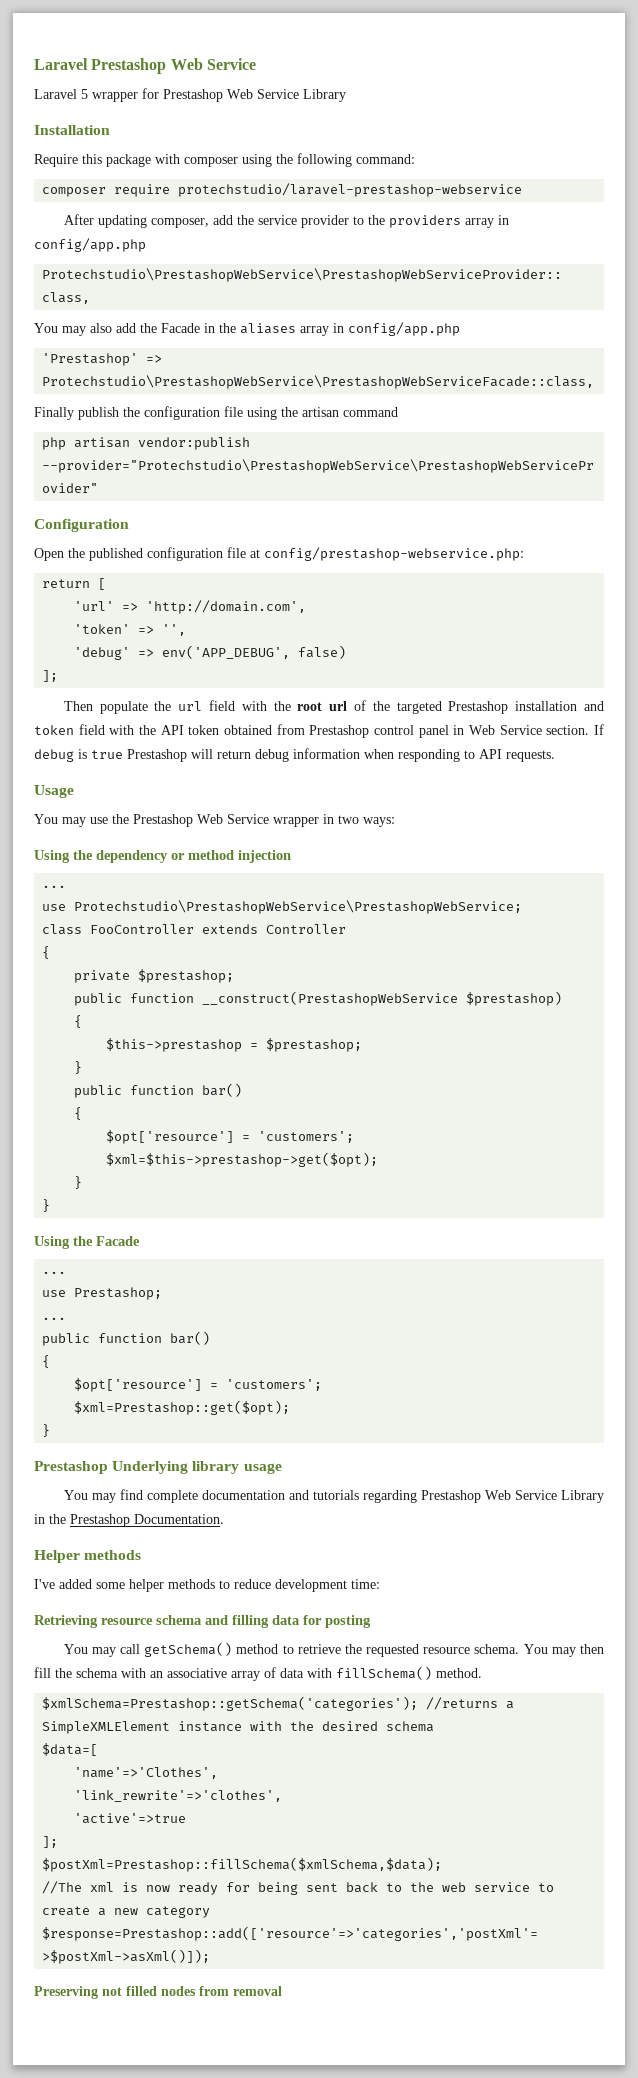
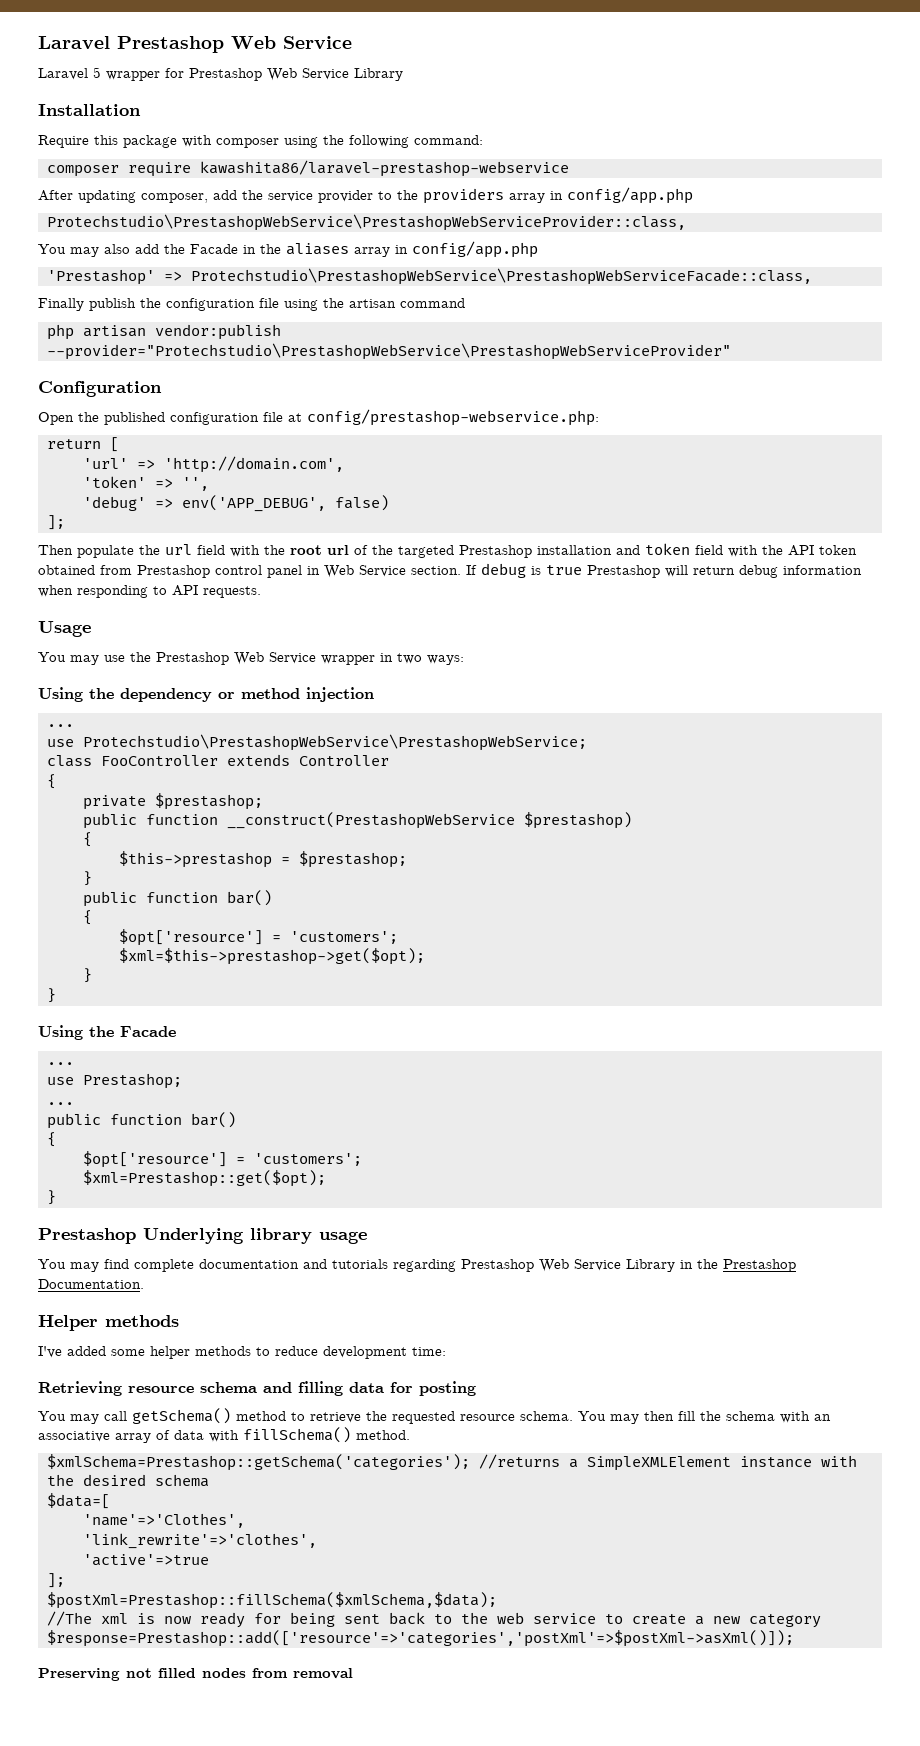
[178,183,523,197] protechstudio/laravel-prestashop-webservice -> [200,160,569,177] kawashita86/laravel-prestashop-webservice

